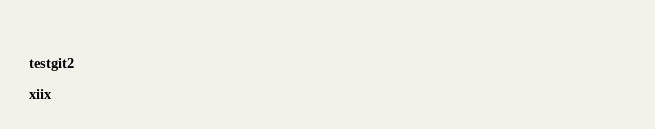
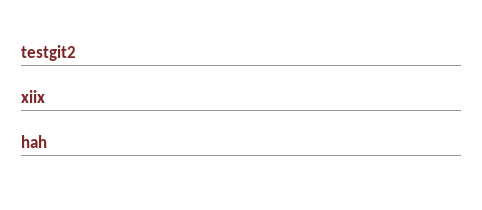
(52, 94) none -> [21,135,47,148] // hah

